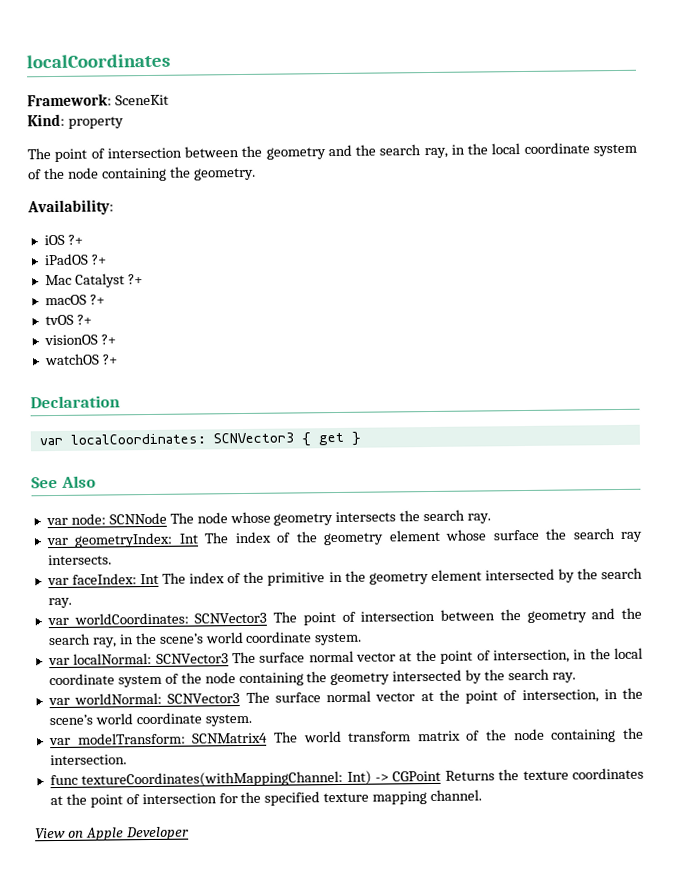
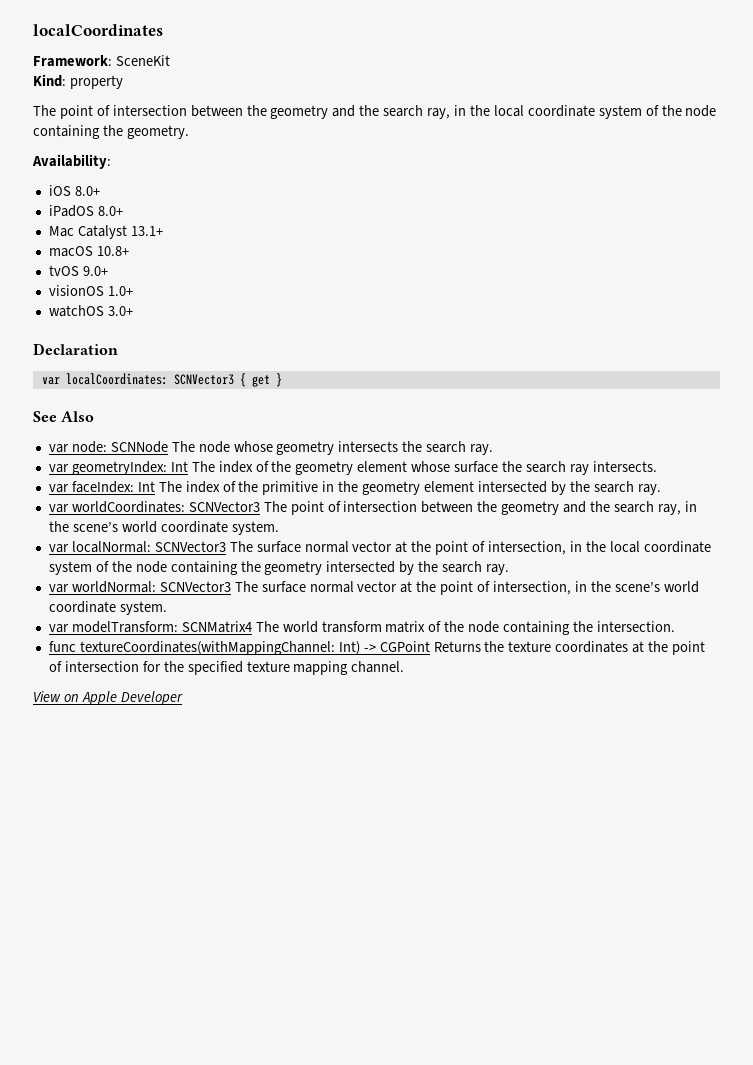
[67,234,83,245] ?+ -> [74,186,100,196] 8.0+
[90,254,107,265] ?+ -> [97,206,123,216] 8.0+
[127,274,143,285] ?+ -> [130,226,163,236] 13.1+
[89,294,105,305] ?+ -> [96,246,129,256] 10.8+
[76,314,92,325] ?+ -> [82,266,108,276] 9.0+
[100,334,116,345] ?+ -> [107,286,133,296] 1.0+
[101,354,118,365] ?+ -> [107,306,133,316] 3.0+

